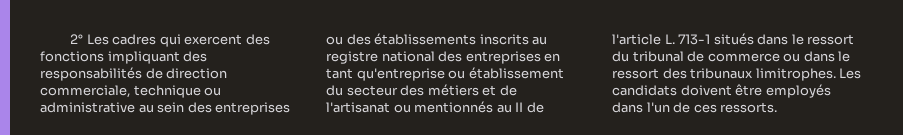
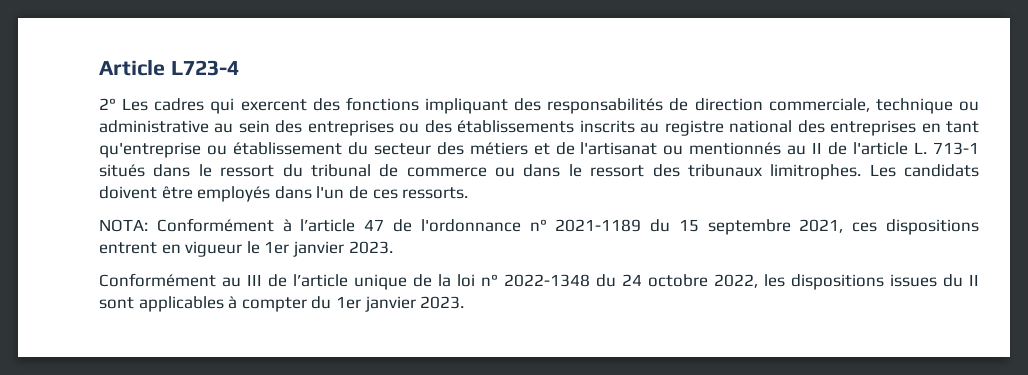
(70, 39) none -> [99,59,239,76] Article L723-4 //
(778, 107) none -> [99,218,980,235] [99,241,393,257] [99,273,979,290] [99,296,465,312] // NOTA: Conformément à l’article 47 de l'ordonnance n° 2021-1189 du 15 septembre 2021, ces dispositions entrent en vigueur le 1er janvier 2023. // Conformément au III de l’article unique de la loi n° 2022-1348 du 24 octobre 2022, les dispositions issues du II sont applicables à compter du 1er janvier 2023.

